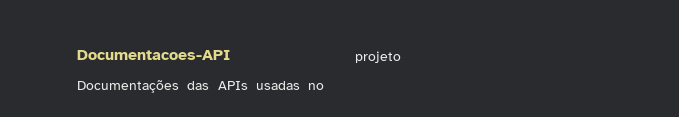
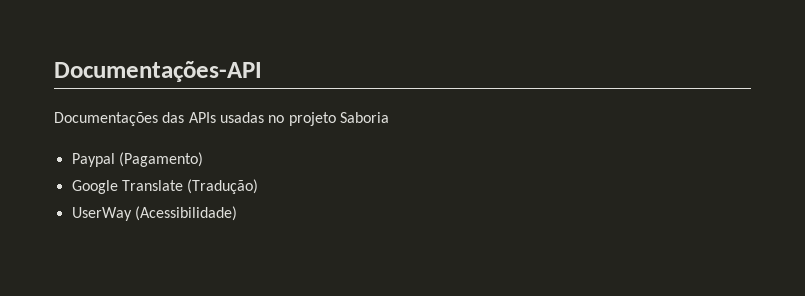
[77,50,230,60] Documentacoes-API -> [54,61,262,82] Documentações-API
(401, 57) none -> [339,112,389,123] [71,152,203,167] [71,179,259,194] [71,206,237,221] Saboria // Paypal (Pagamento) // Google Translate (Tradução) // UserWay (Acessibilidade)

